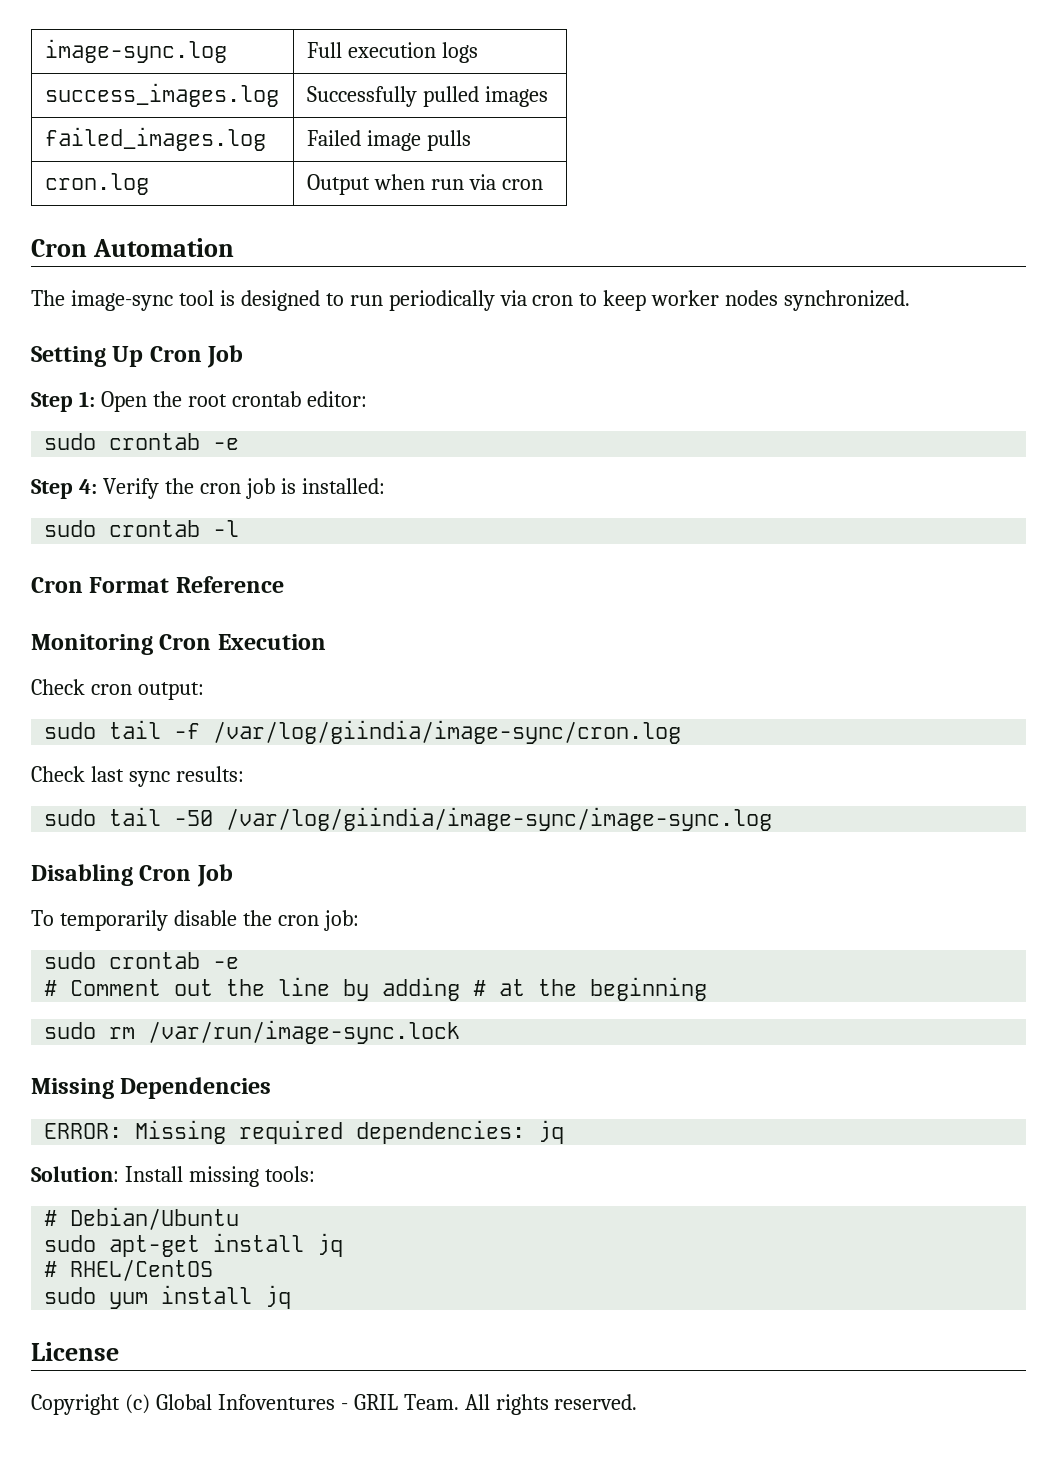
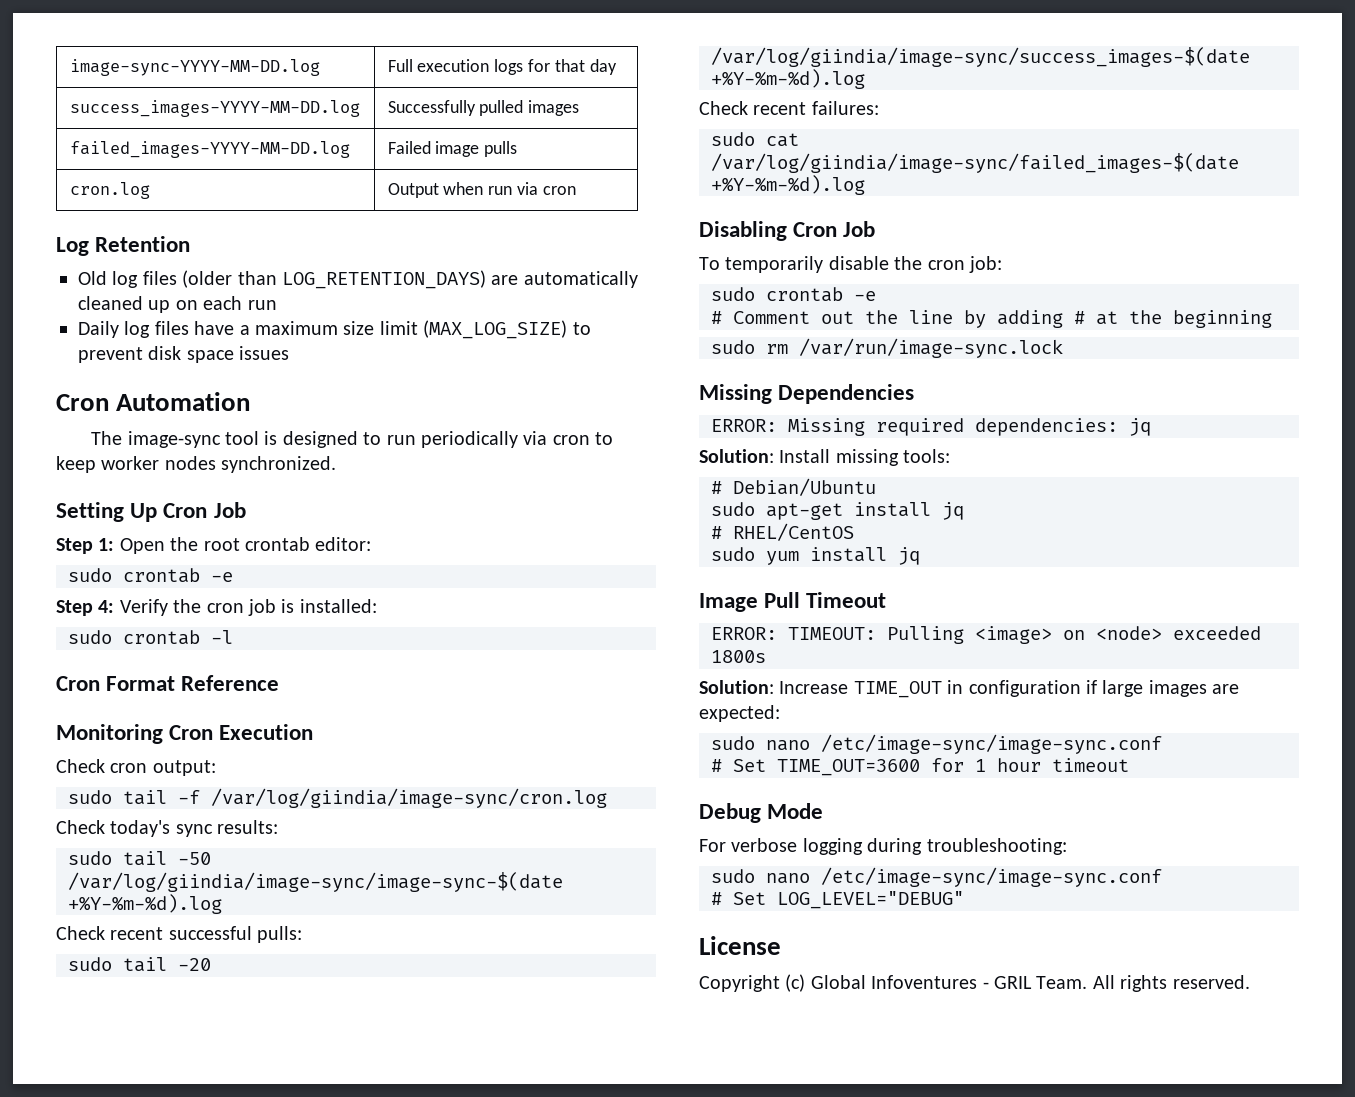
[44,39,227,63] image-sync.log -> [69,59,320,76] image-sync-YYYY-MM-DD.log
[44,83,279,107] // success_images.log -> [528,59,617,75] [69,100,360,117] for that day // success_images-YYYY-MM-DD.log
[44,127,266,151] failed_images.log -> [69,141,350,158] failed_images-YYYY-MM-DD.log
(543, 184) none -> [56,236,191,256] [78,270,638,289] [78,296,277,313] [78,320,591,339] [78,346,290,363] // Log Retention // Old log files (older than LOG_RETENTION_DAYS) are automatically cleaned up on each run // Daily log files have a maximum size limit (MAX_LOG_SIZE) to prevent disk space issues
[90,766,124,782] last -> [110,820,171,837] today's
[226,807,773,831] /var/log/giindia/image-sync/image-sync.log -> [68,872,563,892] [68,894,222,914] [56,926,303,943] [68,957,211,972] [711,47,1250,67] [711,69,865,89] [699,101,879,115] [711,132,799,147] [711,153,1239,173] [711,175,865,195] /var/log/giindia/image-sync/image-sync-$(date +%Y-%m-%d).log // Check recent successful pulls: // sudo tail -20 /var/log/giindia/image-sync/success_images-$(date +%Y-%m-%d).log // Check recent failures: // sudo cat /var/log/giindia/image-sync/failed_images-$(date +%Y-%m-%d).log
(292, 1297) none -> [699,592,887,612] [711,626,1261,644] [711,650,766,663] [699,680,1240,698] [699,705,780,722] [711,734,1162,754] [711,758,1129,776] [699,803,824,823] [699,838,1067,855] [711,867,1162,887] [711,891,964,909] // Image Pull Timeout // ERROR: TIMEOUT: Pulling <image> on <node> exceeded 1800s // Solution: Increase TIME_OUT in configuration if large images are expected: // sudo nano /etc/image-sync/image-sync.conf // # Set TIME_OUT=3600 for 1 hour timeout // Debug Mode // For verbose logging during troubleshooting: // sudo nano /etc/image-sync/image-sync.conf // # Set LOG_LEVEL="DEBUG"

